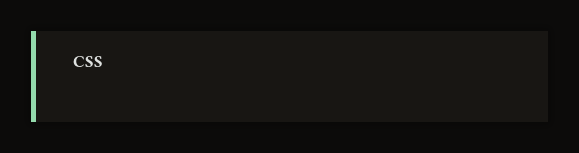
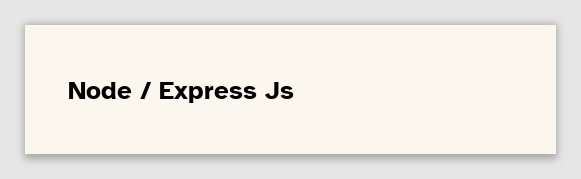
[73,56,103,67] CSS -> [68,82,294,103] Node / Express Js

